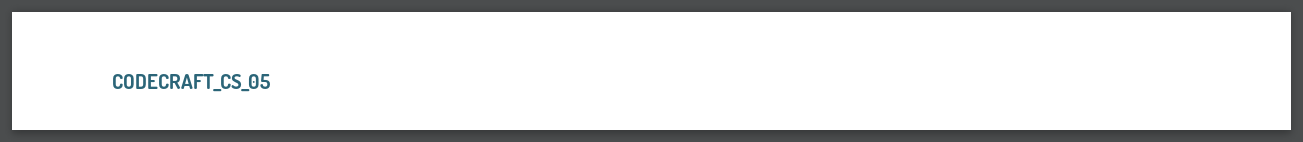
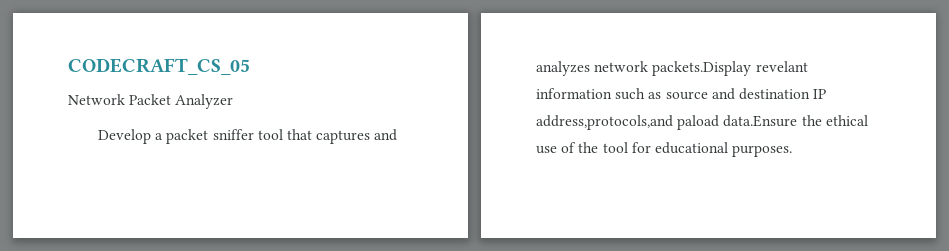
(270, 83) none -> [68,94,234,109] [97,129,398,144] [536,61,808,76] [536,88,827,100] [536,115,868,130] [536,142,793,157] // Network Packet Analyzer // Develop a packet sniffer tool that captures and analyzes network packets.Display revelant information such as source and destination IP address,protocols,and paload data.Ensure the ethical use of the tool for educational purposes.

